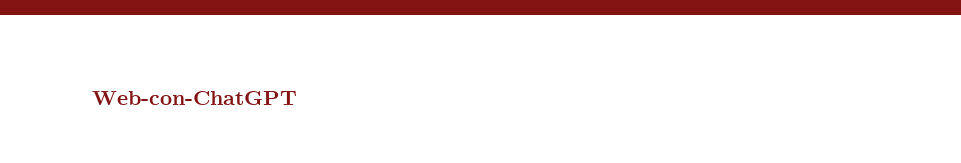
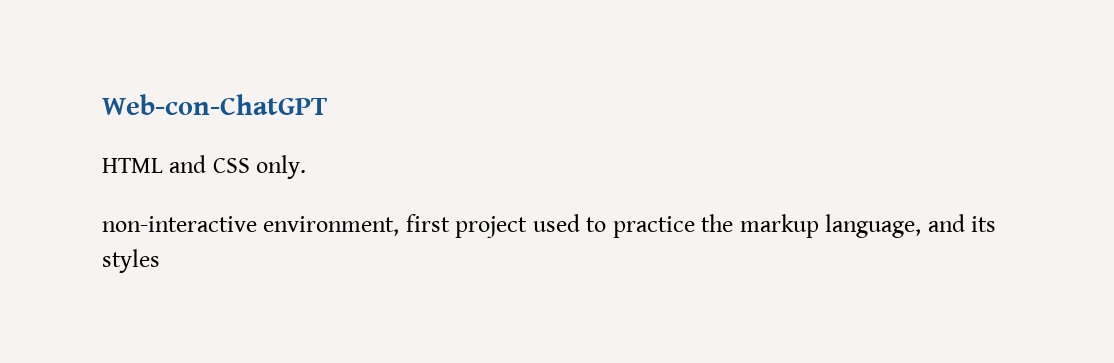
(297, 98) none -> [102,155,307,179] [102,214,997,238] [102,249,160,273] // HTML and CSS only. // non-interactive environment, first project used to practice the markup language, and its styles

